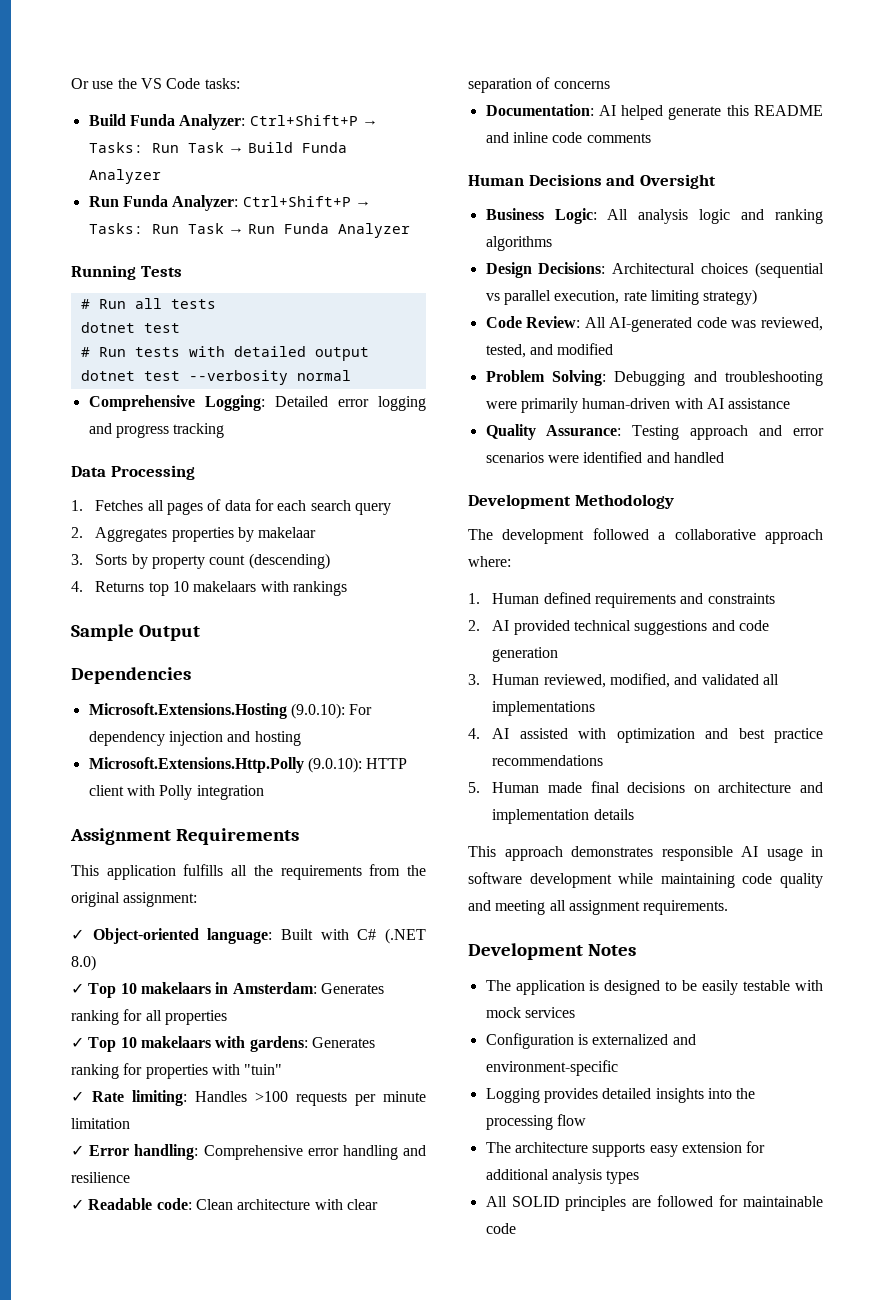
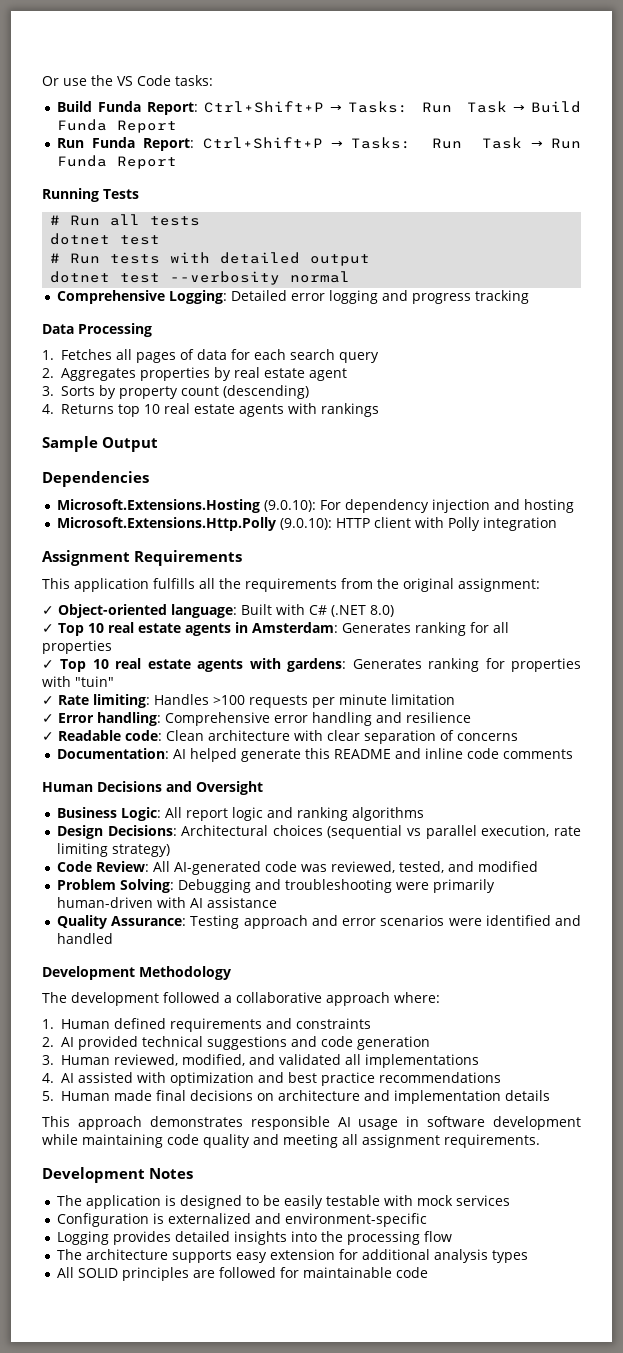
[179,114,246,130] Analyzer: -> [146,102,198,115] Report:
[88,169,161,184] [88,195,239,211] Analyzer // Run Funda Analyzer: -> [116,120,177,133] [56,137,195,151] Report // Run Funda Report:
[338,223,411,238] Analyzer -> [116,156,177,169] Report
[258,527,317,538] makelaar -> [233,367,347,381] real estate agent
[193,581,257,592] makelaars -> [163,403,284,417] real estate agents
[140,982,211,994] makelaars -> [107,622,231,636] real estate agents
[140,1036,211,1048] makelaars -> [115,658,244,672] real estate agents
[638,209,689,224] analysis -> [185,808,228,821] report

